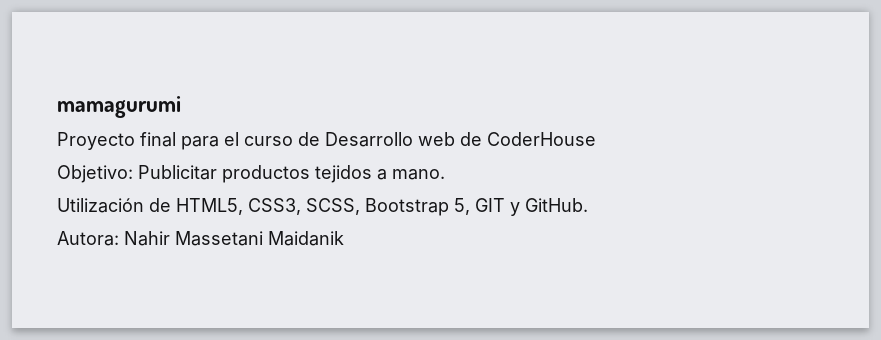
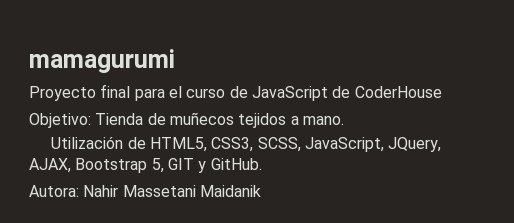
[325,132,455,147] Desarrollo web -> [251,86,328,101] JavaScript
[138,165,310,183] Publicitar productos -> [95,112,234,125] Tienda de muñecos
(360, 206) none -> [304,137,442,152] [29,158,71,173] JavaScript, JQuery, AJAX,

